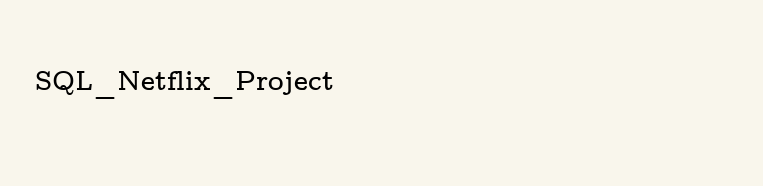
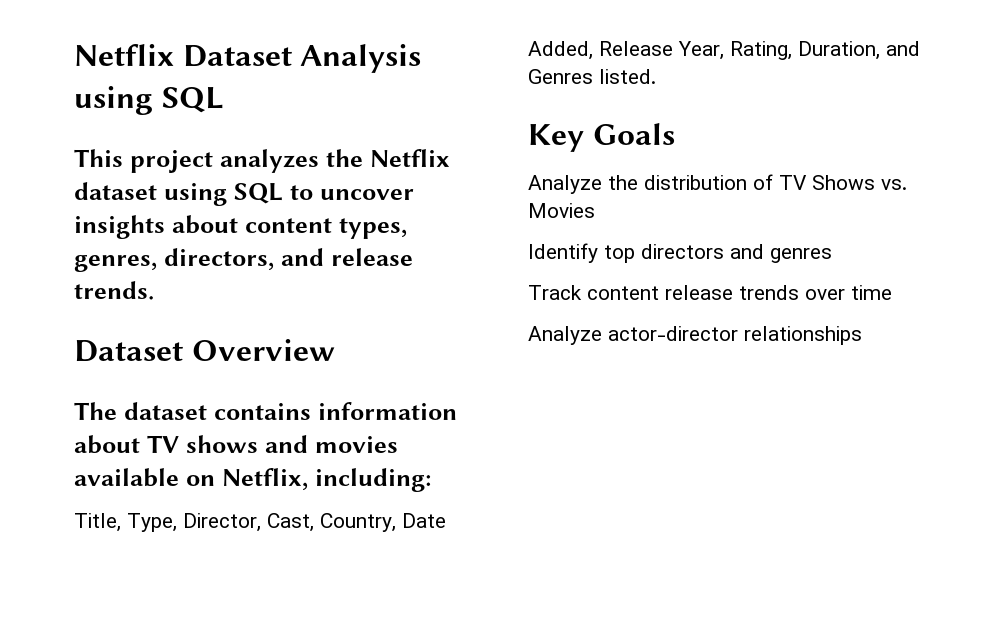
[35,71,334,99] SQL_Netflix_Project -> [74,44,422,73] [74,86,224,115] [74,149,450,173] [74,182,414,206] [74,215,407,239] [74,248,413,272] [74,281,154,300] [74,339,335,362] [74,402,457,420] [74,435,398,454] [74,468,431,492] [74,513,446,532] [528,41,920,60] [528,69,656,84] [528,123,675,152] [528,174,907,194] [528,203,595,218] [528,243,832,263] [528,285,892,300] [528,326,862,345] Netflix Dataset Analysis using SQL // This project analyzes the Netflix dataset using SQL to uncover insights about content types, genres, directors, and release trends. // Dataset Overview // The dataset contains information about TV shows and movies available on Netflix, including: // Title, Type, Director, Cast, Country, Date Added, Release Year, Rating, Duration, and Genres listed. // Key Goals // Analyze the distribution of TV Shows vs. Movies // Identify top directors and genres // Track content release trends over time // Analyze actor-director relationships

